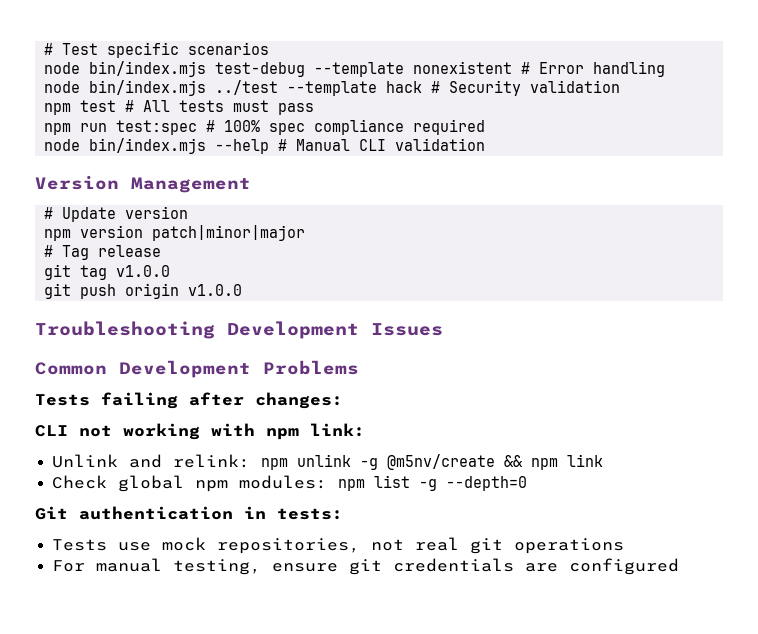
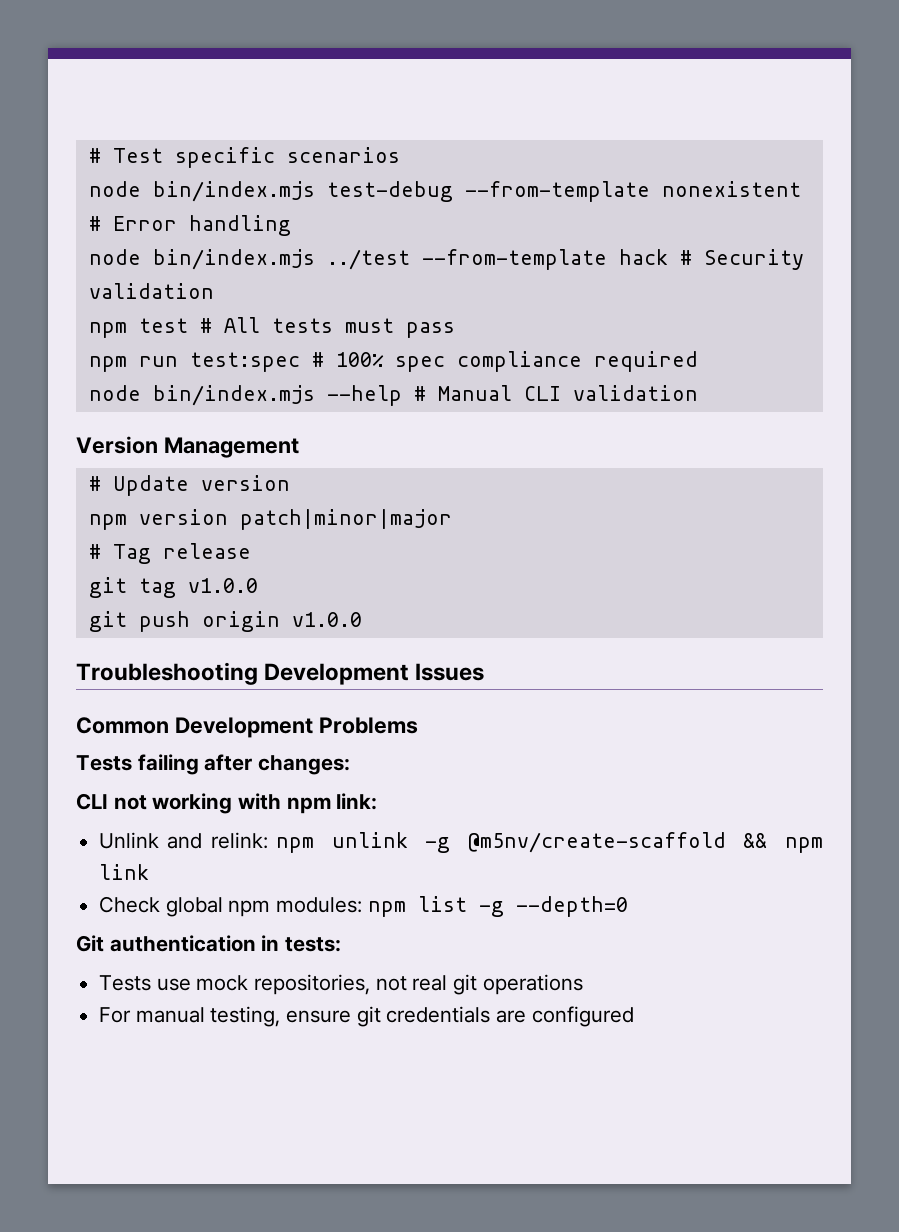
[314,62,405,77] --template -> [464,181,650,202] --from-template
[287,81,378,96] --template -> [421,249,607,270] --from-template
[387,454,496,470] @m5nv/create -> [467,832,726,853] @m5nv/create-scaffold

